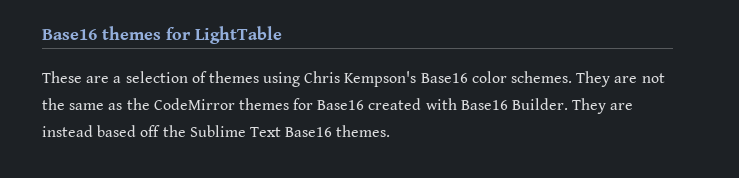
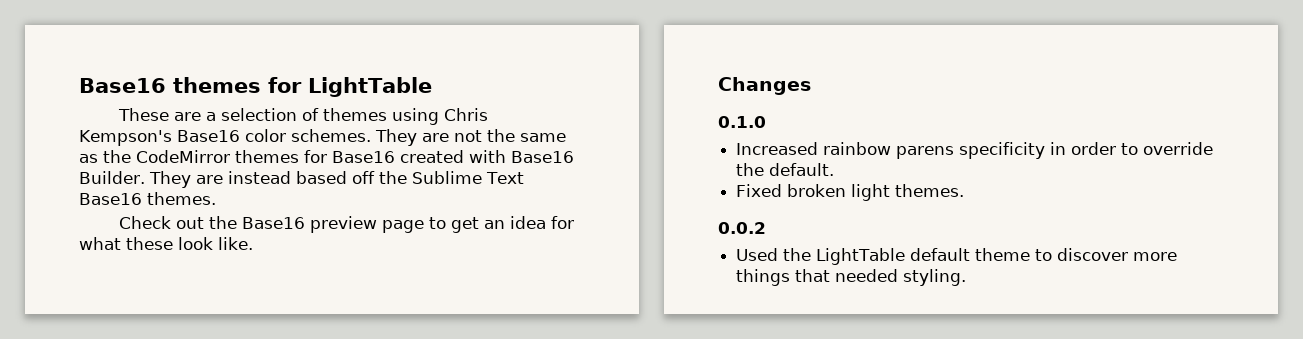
(391, 131) none -> [118,216,574,233] [79,237,253,250] [718,77,811,95] [718,116,766,128] [736,142,1214,159] [736,163,835,176] [736,184,965,201] [718,222,766,234] [736,248,1178,265] [736,269,967,286] // Check out the Base16 preview page to get an idea for what these look like. // Changes // 0.1.0 // Increased rainbow parens specificity in order to override the default. // Fixed broken light themes. // 0.0.2 // Used the LightTable default theme to discover more things that needed styling.

